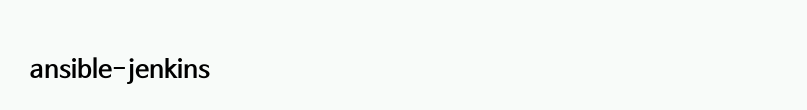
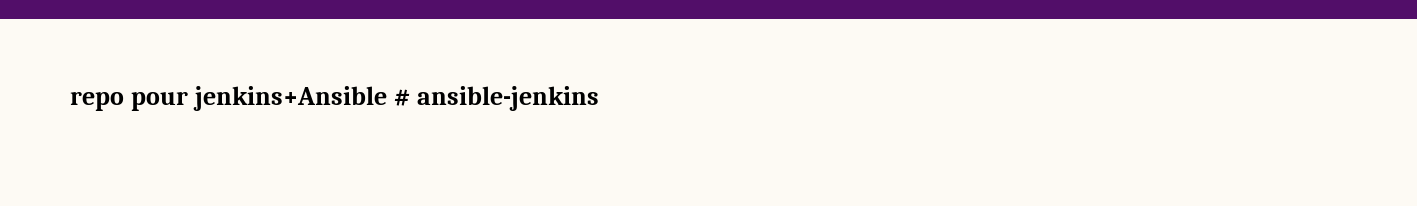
(30, 71) none -> [70,86,410,111] repo pour jenkins+Ansible #

